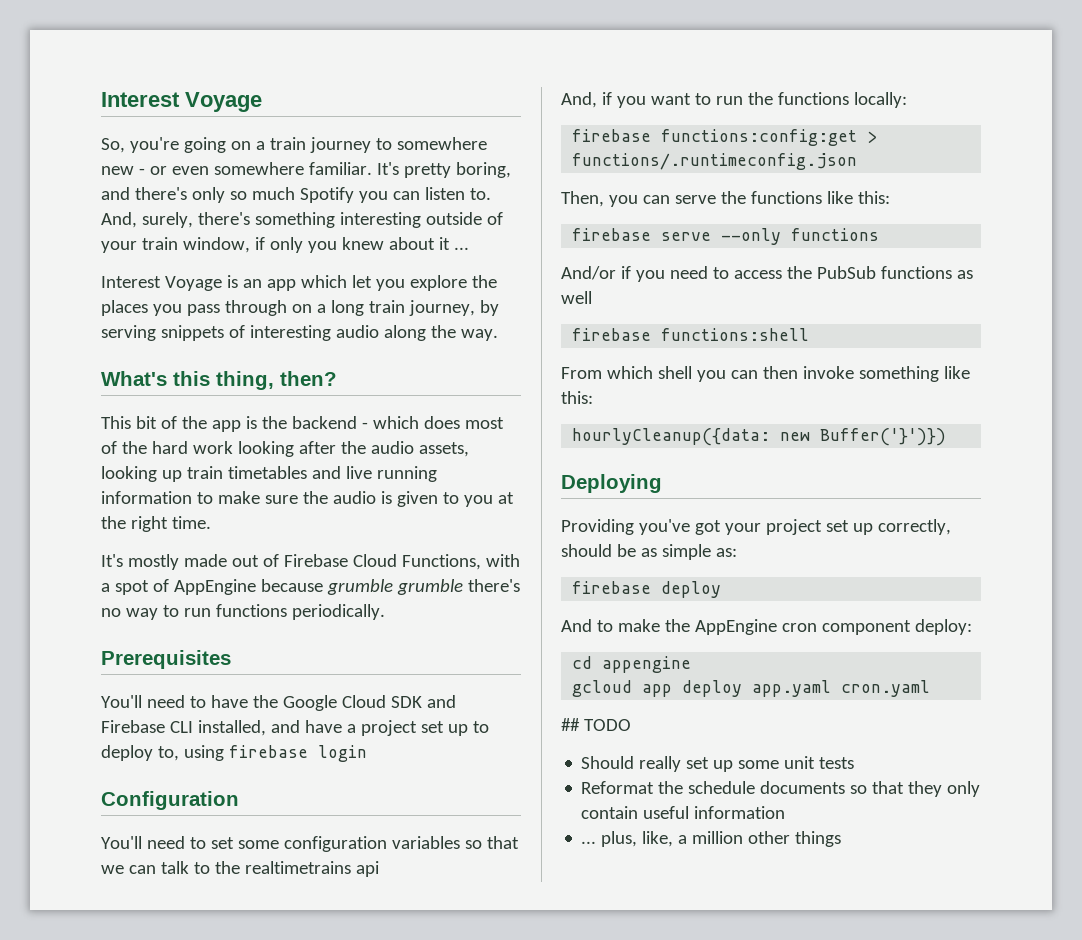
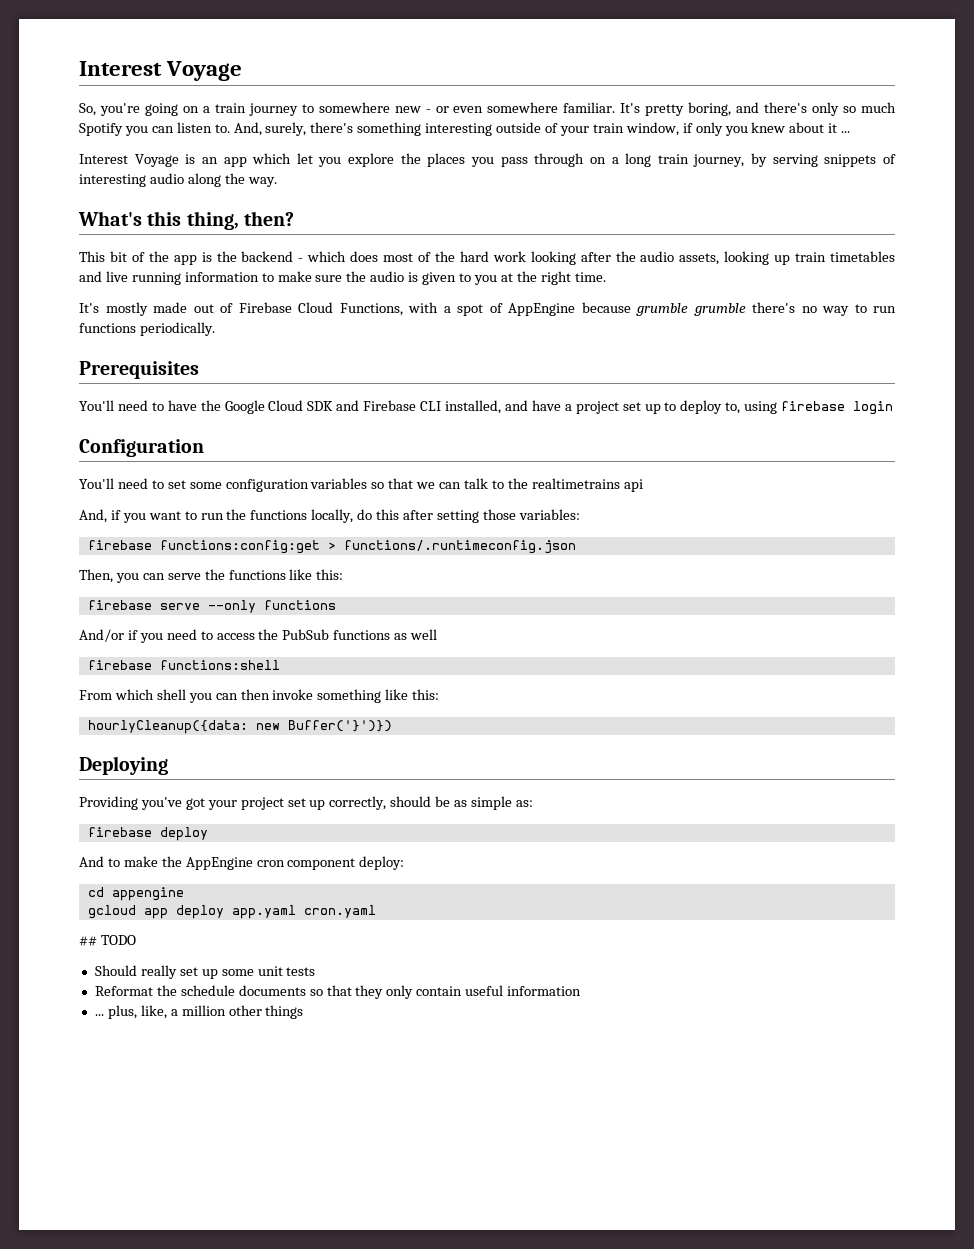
[853,92,907,108] locally: -> [311,509,580,523] locally, do this after setting those variables:

